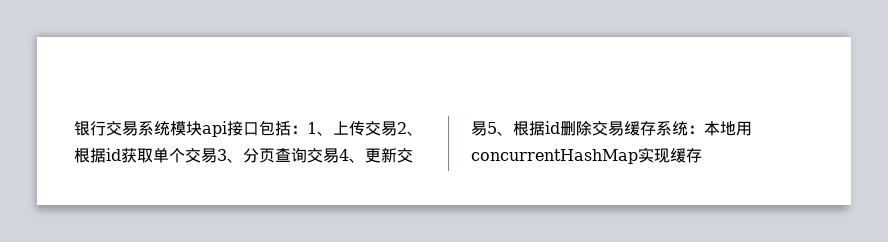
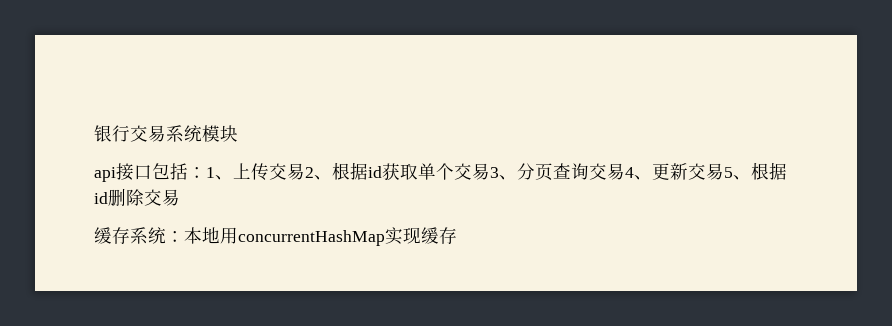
(202, 128) none -> (238, 133) //
(624, 128) none -> (180, 197) //

